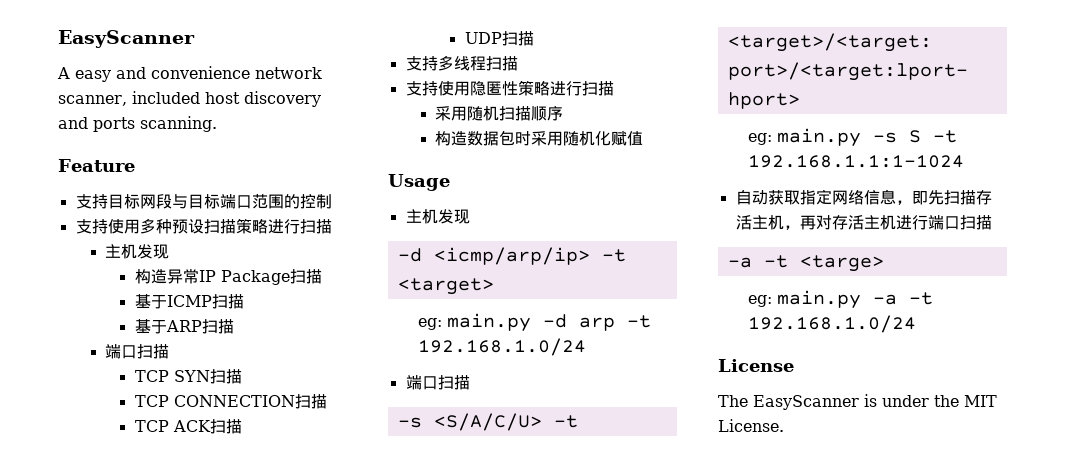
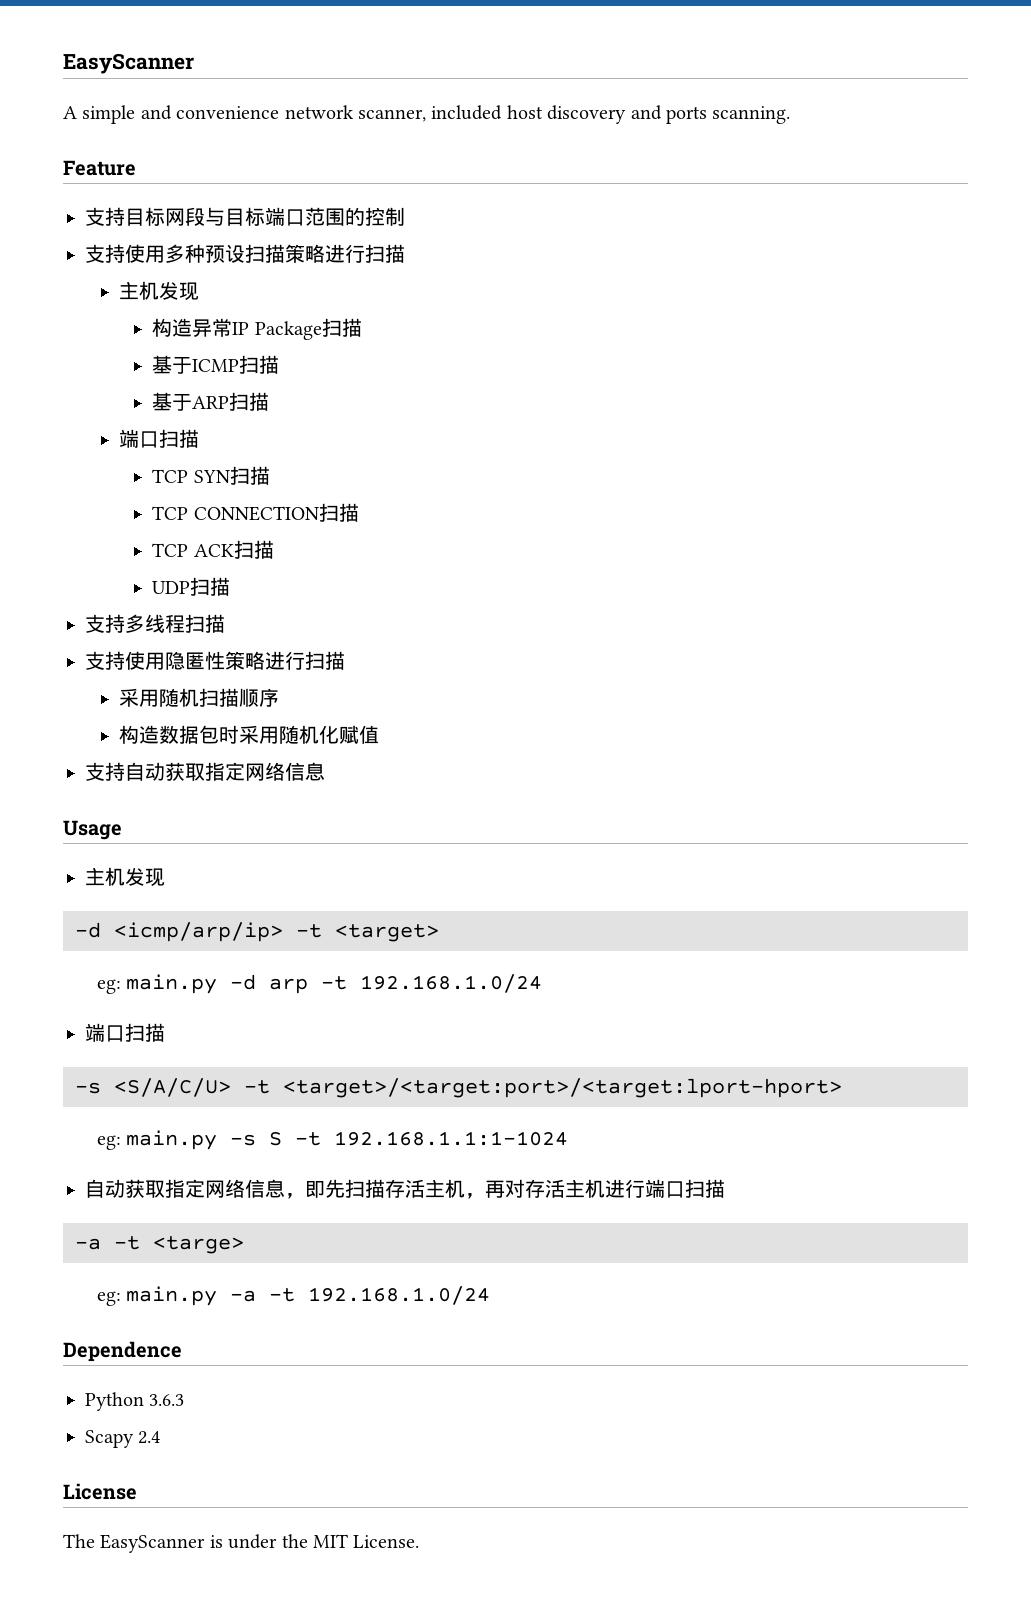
[75,70,111,82] easy -> [82,105,136,124] simple
(644, 138) none -> [85,762,325,781] // 支持自动获取指定网络信息
(916, 324) none -> [63,1341,182,1362] [85,1392,185,1411] [85,1430,161,1448] // Dependence // Python 3.6.3 // Scapy 2.4

